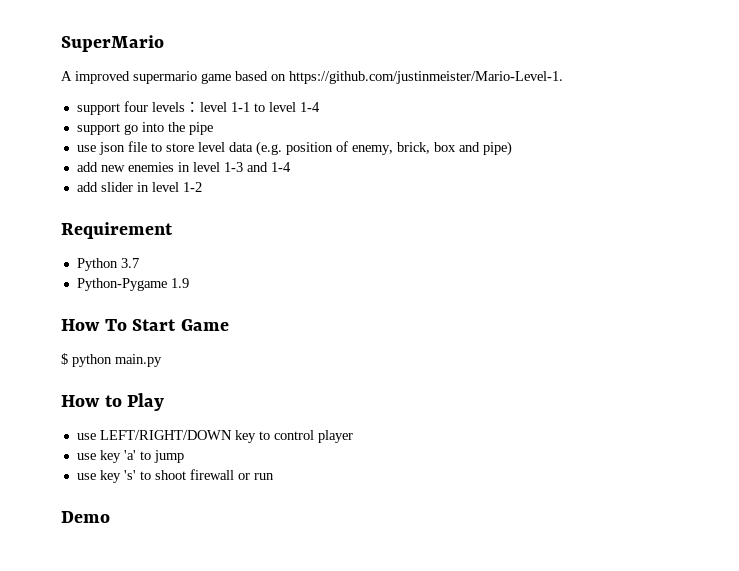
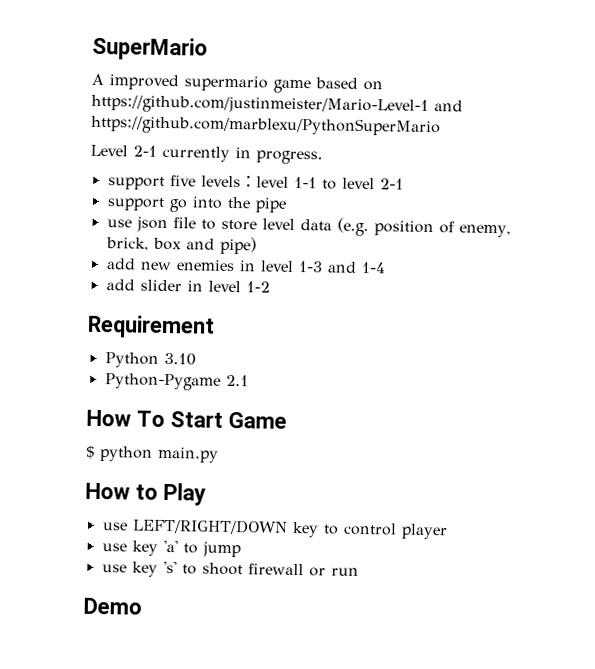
[289,71,563,84] [76,101,148,115] https://github.com/justinmeister/Mario-Level-1. // support four -> [91,94,463,116] [91,114,441,138] [90,144,323,165] [107,175,196,190] https://github.com/justinmeister/Mario-Level-1 and https://github.com/marblexu/PythonSuperMario // Level 2-1 currently in progress. // support five
[299,102,320,112] 1-4 -> [379,178,404,190] 2-1
[120,258,139,268] 3.7 -> [163,352,196,366] 3.10
[170,278,189,288] 1.9 -> [225,374,249,387] 2.1

